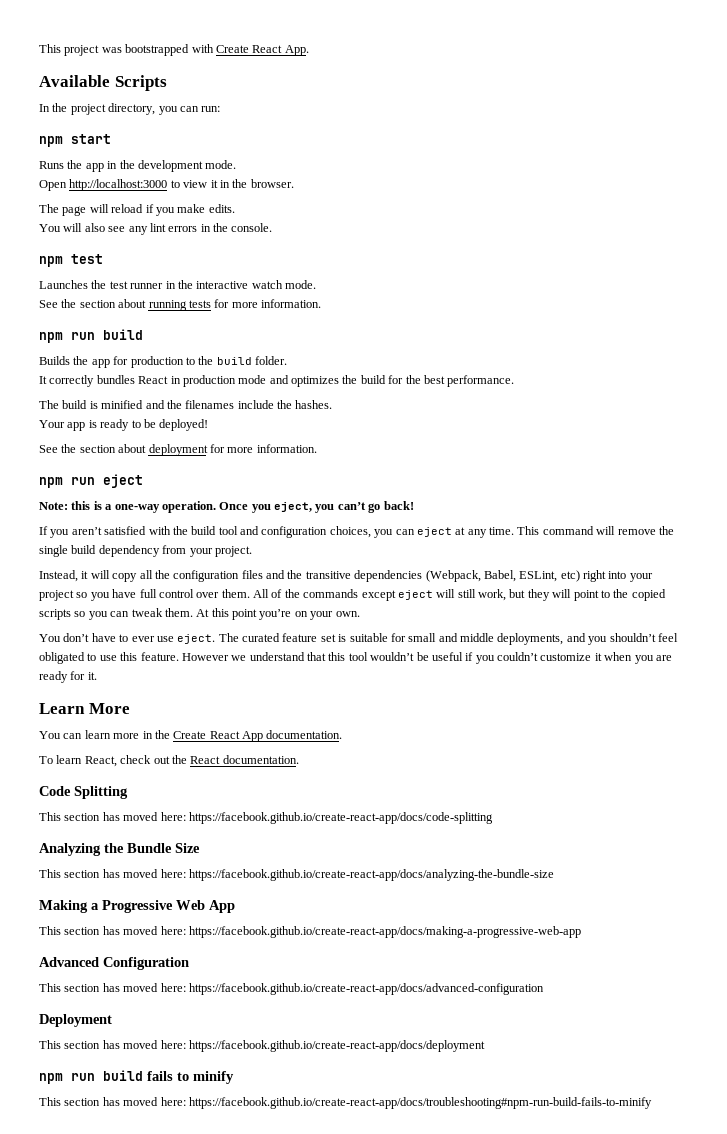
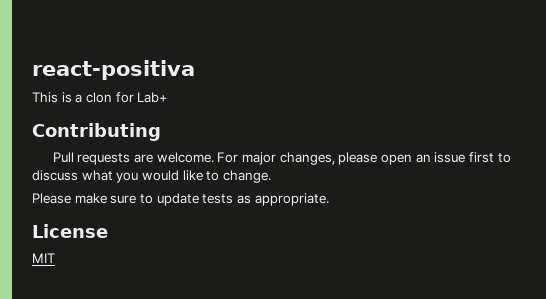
[39,44,309,56] [39,75,167,91] [39,103,221,115] [39,134,111,147] [39,160,237,172] [39,179,294,191] [39,204,235,216] [39,223,273,235] [39,254,103,267] [39,280,316,289] [39,299,321,311] [39,329,143,343] [39,356,287,368] [39,375,515,387] [39,400,333,409] [39,419,209,431] [39,444,317,456] [39,474,143,488] [39,501,414,513] [39,526,674,538] [39,545,252,557] [39,570,653,582] [39,589,666,601] [39,608,360,620] [39,633,678,645] [39,652,672,664] [39,671,97,683] [39,703,130,714] [39,730,343,742] [39,755,299,767] [39,786,128,799] [39,812,493,824] [39,843,200,856] [39,869,554,881] [39,900,235,913] [39,926,581,938] [39,957,189,970] [39,983,544,995] [39,1014,112,1027] [39,1040,485,1052] [39,1070,234,1084] [39,1097,652,1109] This project was bootstrapped with Create React App. // Available Scripts // In the project directory, you can run: // npm start // Runs the app in the development mode. // Open http://localhost:3000 to view it in the browser. // The page will reload if you make edits. // You will also see any lint errors in the console. // npm test // Launches the test runner in the interactive watch mode. // See the section about running tests for more information. // npm run build // Builds the app for production to the build folder. // It correctly bundles React in production mode and optimizes the build for the best performance. // The build is minified and the filenames include the hashes. // Your app is ready to be deployed! // See the section about deployment for more information. // npm run eject // Note: this is a one-way operation. Once you eject, you can’t go back! // If you aren’t satisfied with the build tool and configuration choices, you can eject at any time. This command will remove the single build dependency from your project. // Instead, it will copy all the configuration files and the transitive dependencies (Webpack, Babel, ESLint, etc) right into your project so you have full control over them. All of the commands except eject will still work, but they will point to the copied scripts so you can tweak them. At this point you’re on your own. // You don’t have to ever use eject. The curated feature set is suitable for small and middle deployments, and you shouldn’t feel obligated to use this feature. However we understand that this tool wouldn’t be useful if you couldn’t customize it when you are ready for it. // Learn More // You can learn more in the Create React App documentation. // To learn React, check out the React documentation. // Code Splitting // This section has moved here: https://facebook.github.io/create-react-app/docs/code-splitting // Analyzing the Bundle Size // This section has moved here: https://facebook.github.io/create-react-app/docs/analyzing-the-bundle-size // Making a Progressive Web App // This section has moved here: https://facebook.github.io/create-react-app/docs/making-a-progressive-web-app // Advanced Configuration // This section has moved here: https://facebook.github.io/create-react-app/docs/advanced-configuration // Deployment // This section has moved here: https://facebook.github.io/create-react-app/docs/deployment // npm run build fails to minify // This section has moved here: https://facebook.github.io/create-react-app/docs/troubleshooting#npm-run-build-fails-to-minify -> [32,60,195,80] [32,92,168,103] [32,123,161,141] [52,152,511,165] [32,170,271,183] [32,193,329,206] [32,224,108,238] [32,253,55,263] react-positiva // This is a clon for Lab+ // Contributing // Pull requests are welcome. For major changes, please open an issue first to discuss what you would like to change. // Please make sure to update tests as appropriate. // License // MIT

